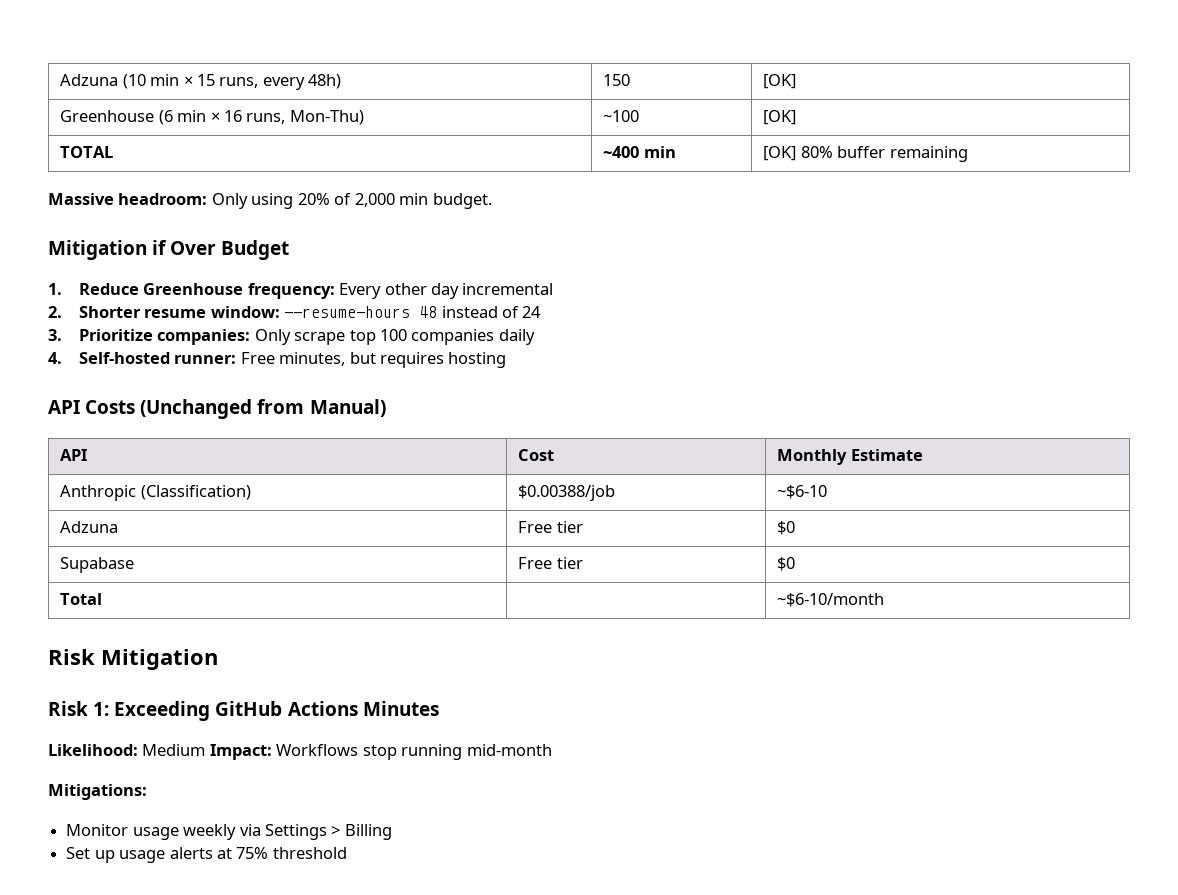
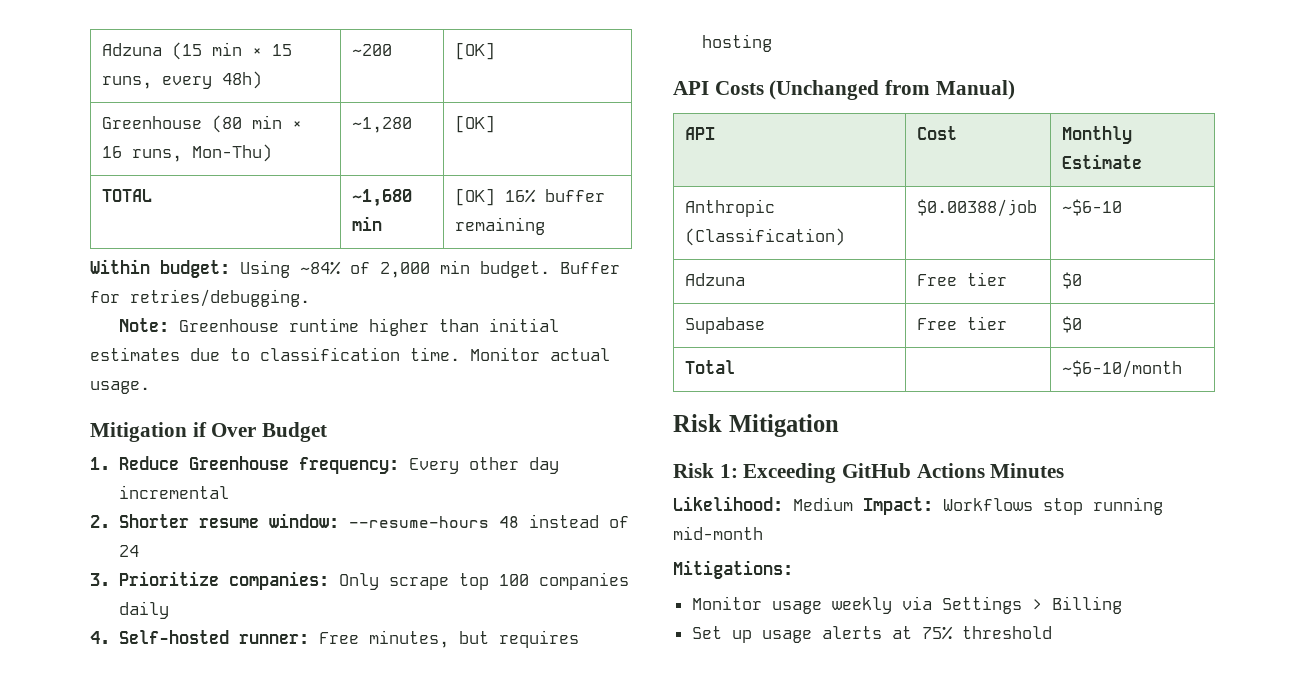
[60,74,146,89] Adzuna (10 -> [102,42,203,60] Adzuna (15
[603,74,631,86] 150 -> [352,44,393,56] ~200
[158,110,173,125] (6 -> [212,115,243,133] (80
[603,110,640,122] ~100 -> [352,117,413,133] ~1,280
[603,146,640,158] ~400 -> [352,189,413,207] ~1,680
[800,146,833,158] 80% -> [505,189,537,203] 16%
[48,193,330,209] Massive headroom: Only using 20% -> [90,259,341,278] Within budget: Using ~84%
(492, 201) none -> [560,262,620,274] [90,289,310,307] [118,318,559,336] [90,347,610,361] [90,381,150,394] Buffer for retries/debugging. // Note: Greenhouse runtime higher than initial estimates due to classification time. Monitor actual usage.

